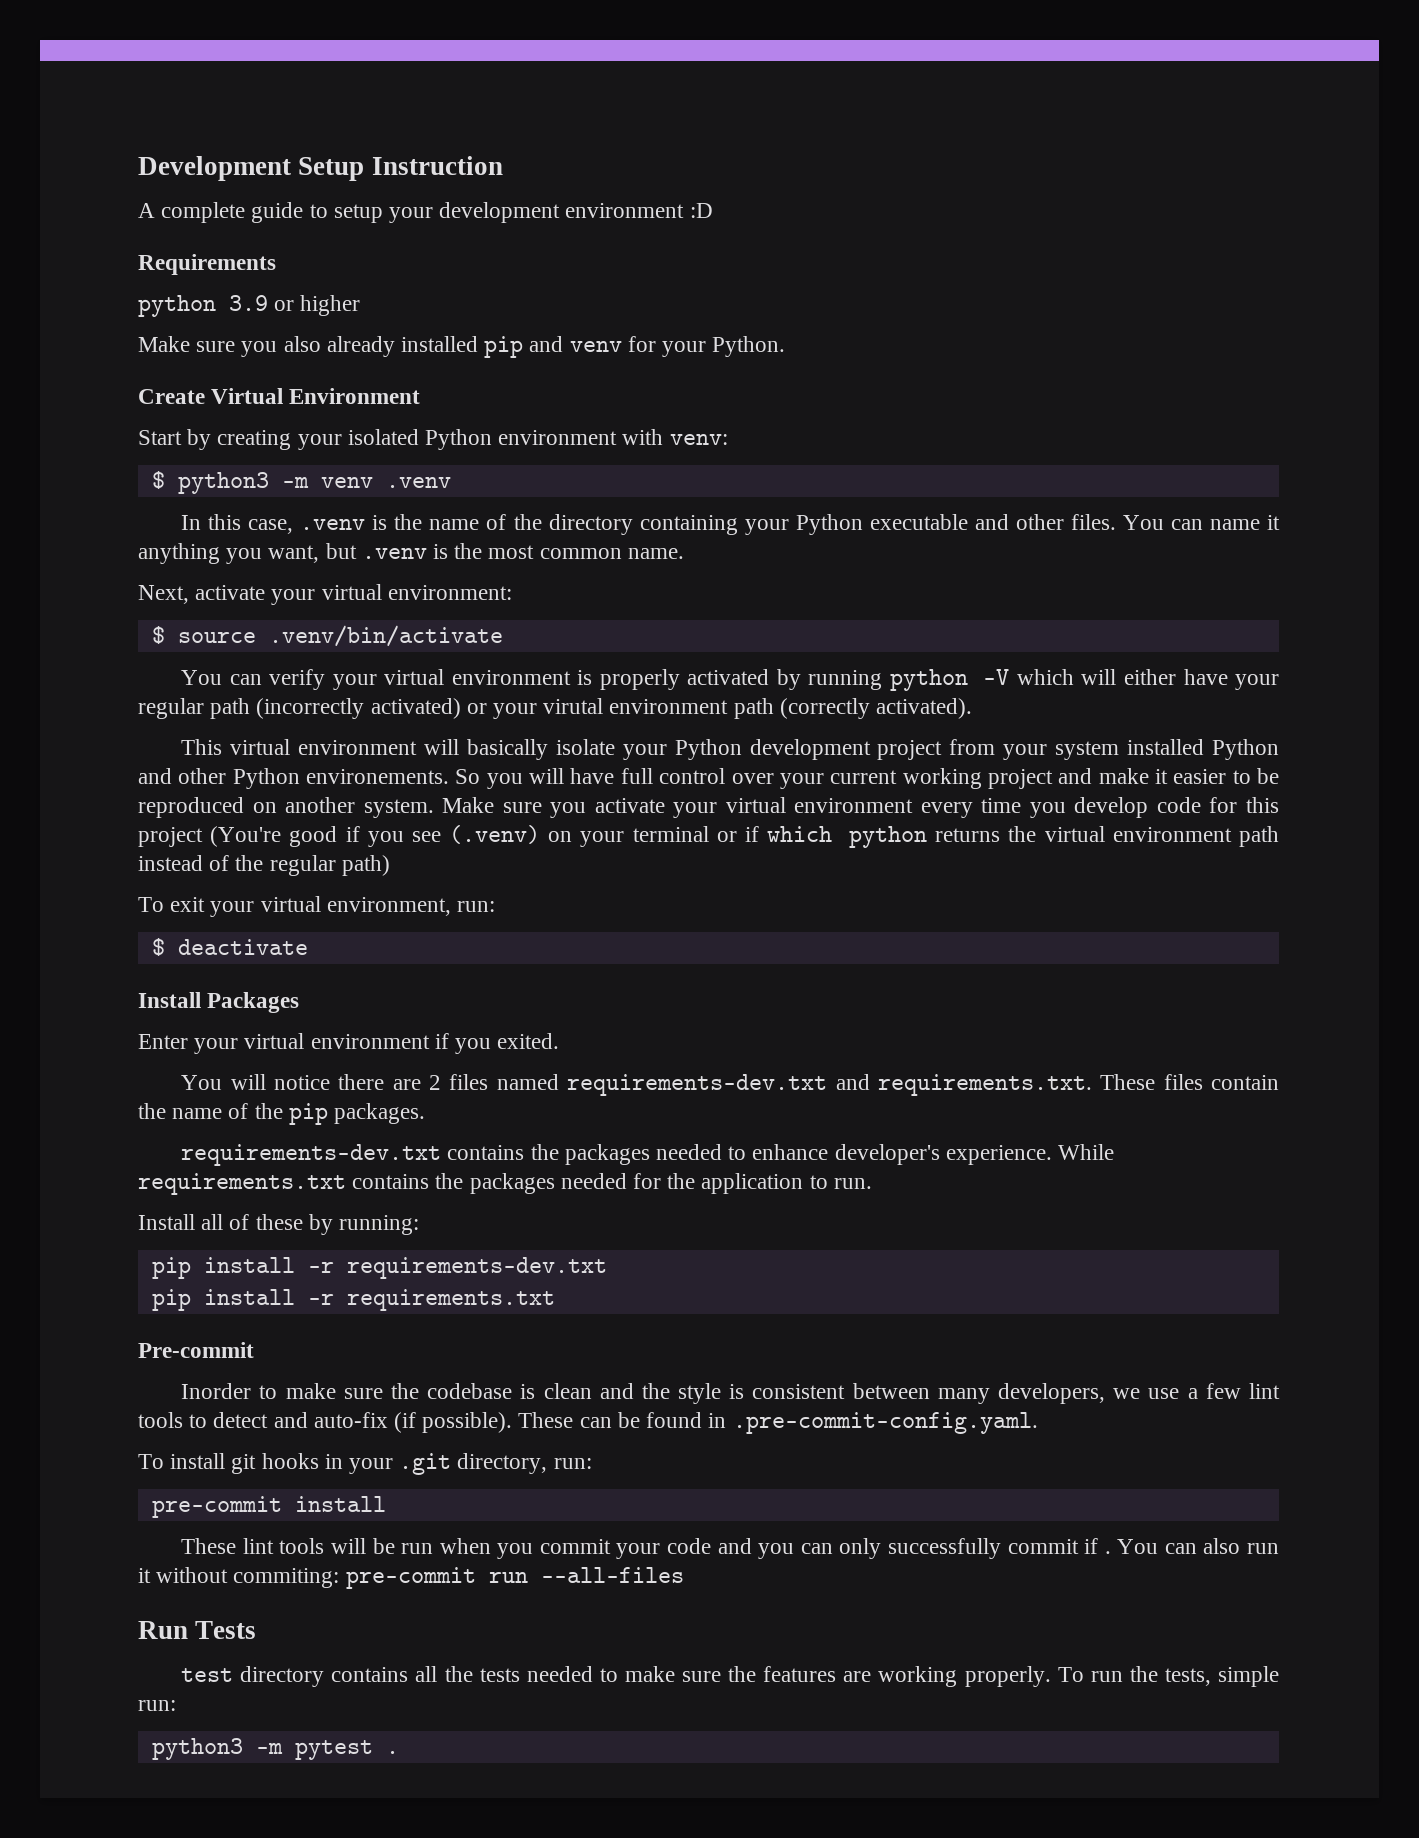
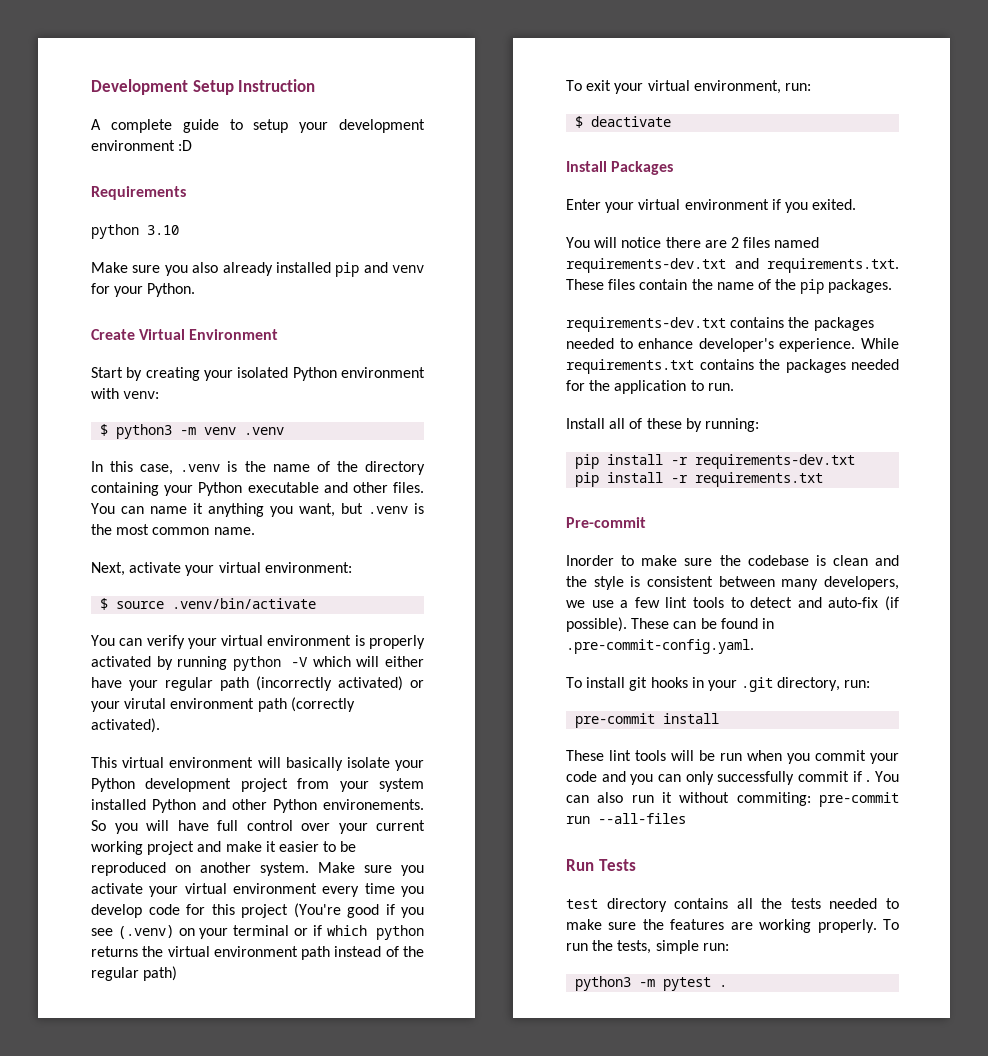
[229,295,361,316] 3.9 or higher -> [147,225,179,235] 3.10

